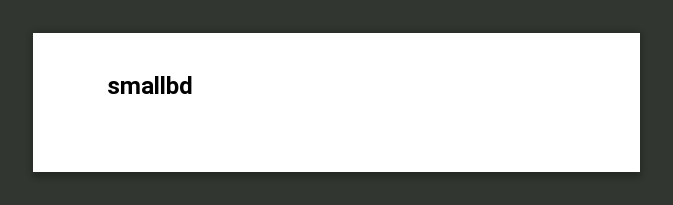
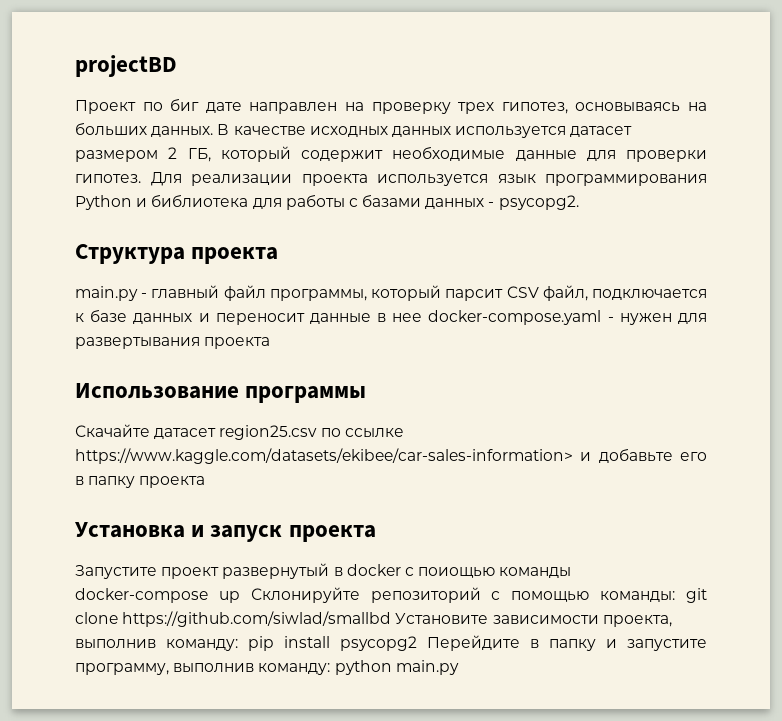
[107,76,193,94] smallbd -> [75,55,177,77] [75,98,708,114] [75,122,633,138] [75,146,707,162] [75,172,707,186] [75,194,579,210] [75,244,279,264] [75,285,707,301] [75,309,707,325] [75,337,271,349] [75,383,367,403] [75,424,404,440] [75,448,708,464] [75,476,206,488] [75,522,376,542] [75,563,572,579] [75,587,708,603] [75,611,672,627] [75,635,707,651] [75,660,459,675] projectBD // Проект по биг дате направлен на проверку трех гипотез, основываясь на больших данных. В качестве исходных данных используется датасет размером 2 ГБ, который содержит необходимые данные для проверки гипотез. Для реализации проекта используется язык программирования Python и библиотека для работы с базами данных - psycopg2. // Структура проекта // main.py - главный файл программы, который парсит CSV файл, подключается к базе данных и переносит данные в нее docker-compose.yaml - нужен для развертывания проекта // Использование программы // Скачайте датасет region25.csv по ссылке https://www.kaggle.com/datasets/ekibee/car-sales-information> и добавьте его в папку проекта // Установка и запуск проекта // Запустите проект развернутый в docker с поиощью команды docker-compose up Склонируйте репозиторий с помощью команды: git clone https://github.com/siwlad/smallbd Установите зависимости проекта, выполнив команду: pip install psycopg2 Перейдите в папку и запустите программу, выполнив команду: python main.py

